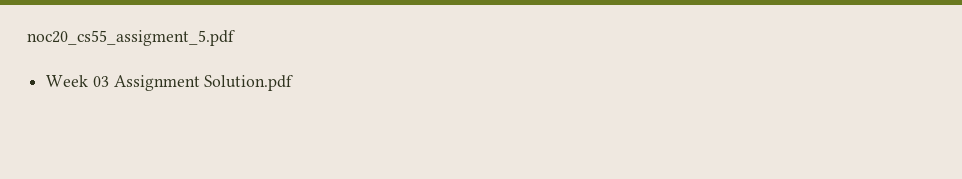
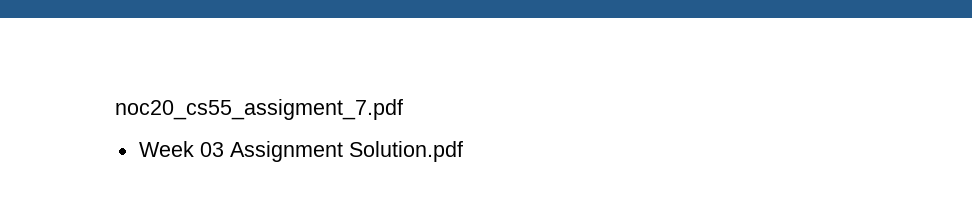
[27,30,235,46] noc20_cs55_assigment_5.pdf -> [115,99,403,120] noc20_cs55_assigment_7.pdf

